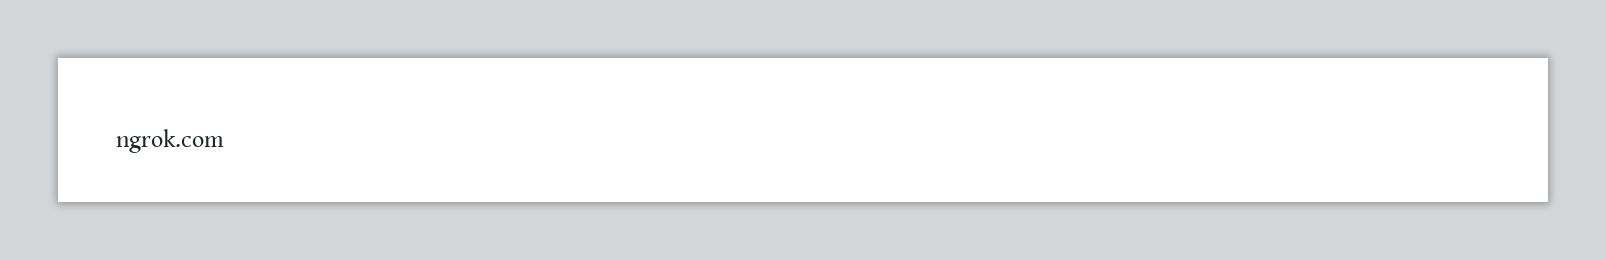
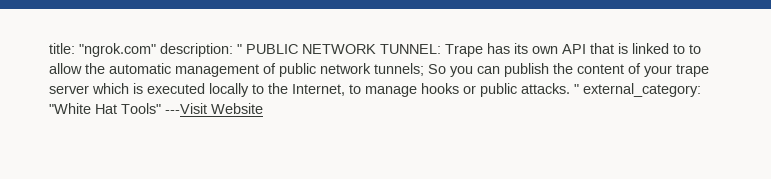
[116,129,224,153] ngrok.com -> [49,43,701,57] [49,63,709,77] [49,83,701,97] [49,103,263,114] title: "ngrok.com" description: " PUBLIC NETWORK TUNNEL: Trape has its own API that is linked to to allow the automatic management of public network tunnels; So you can publish the content of your trape server which is executed locally to the Internet, to manage hooks or public attacks. " external_category: "White Hat Tools" ---Visit Website

